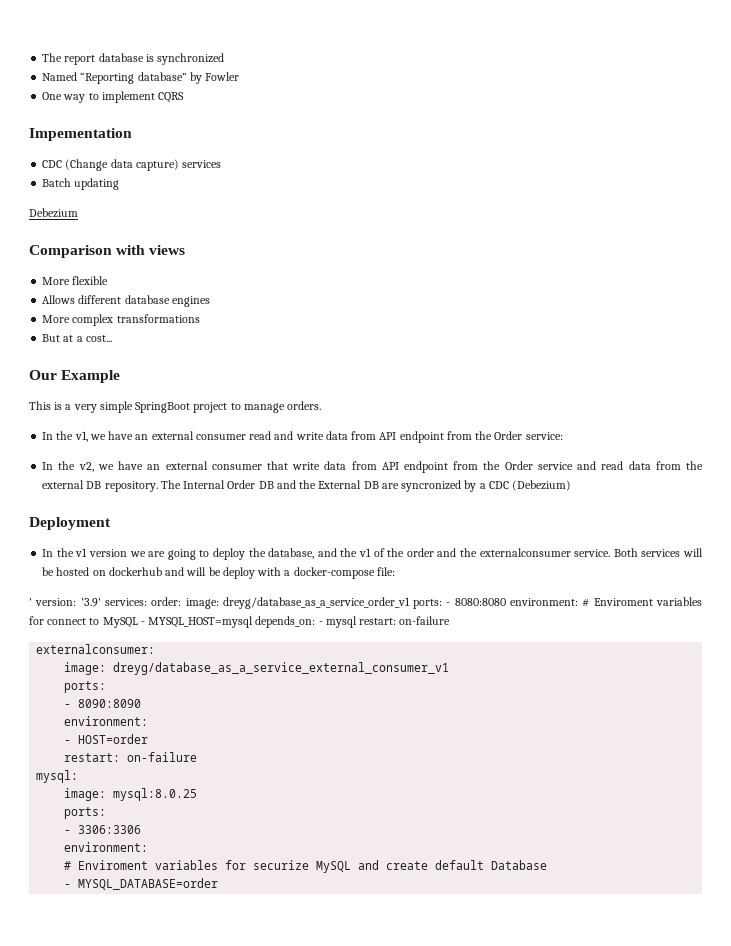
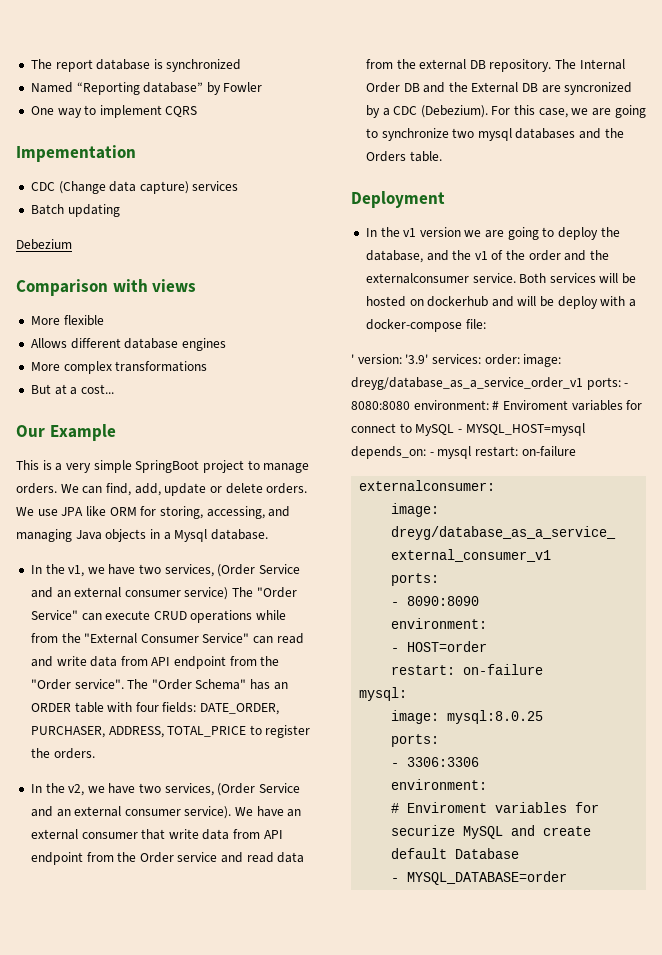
(322, 405) none -> [60,483,308,496] [16,506,291,519] [16,529,268,542] We can find, add, update or delete orders. We use JPA like ORM for storing, accessing, and managing Java objects in a Mysql database.
[135,431,246,440] an external consumer -> [139,564,301,577] [30,587,297,600] [30,610,287,623] [30,633,274,644] two services, (Order Service and an external consumer service) The "Order Service" can execute CRUD operations while from the "External Consumer Service" can
[494,431,563,440] Order service: -> [30,679,288,690] [30,702,280,715] [30,725,311,738] [30,748,95,759] "Order service". The "Order Schema" has an ORDER table with four fields: DATE_ORDER, PURCHASER, ADDRESS, TOTAL_PRICE to register the orders.
(144, 465) none -> [139,783,301,796] [30,806,284,819] two services, (Order Service and an external consumer service). We have
[512,480,572,491] (Debezium) -> [420,105,646,118] [365,128,624,141] [365,151,442,162] (Debezium). For this case, we are going to synchronize two mysql databases and the Orders table.

